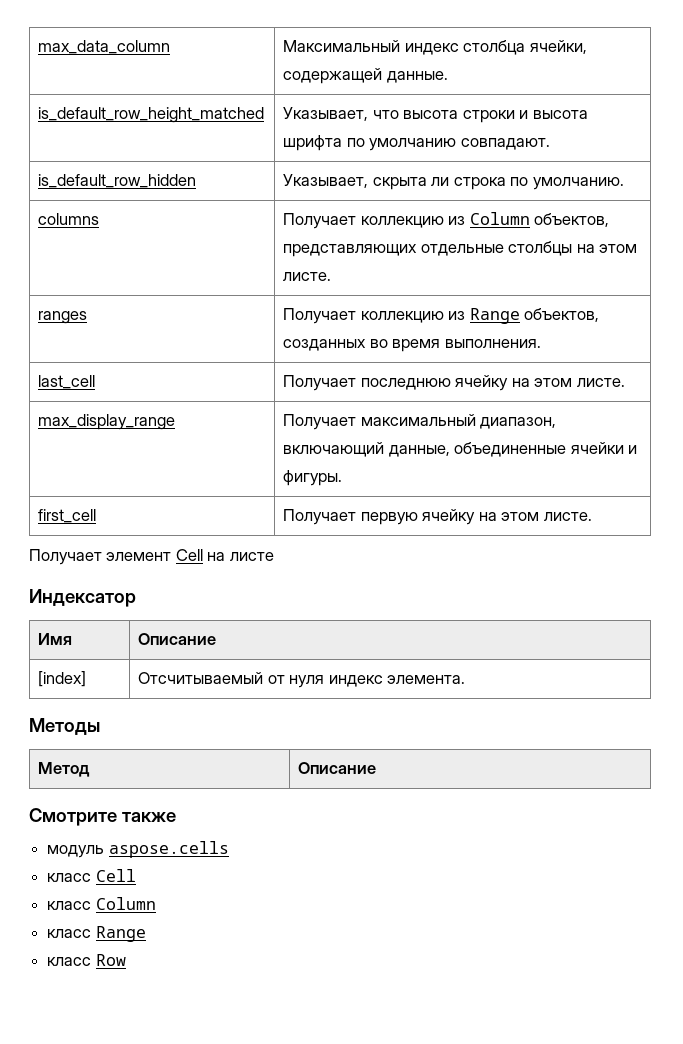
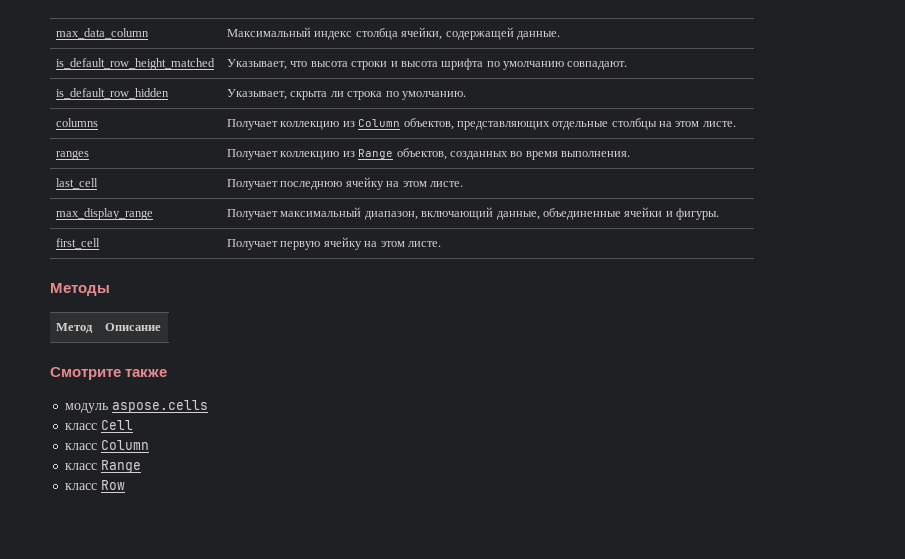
[29,549,274,565] [29,589,136,607] [38,633,73,645] [138,633,217,645] [38,671,87,687] [138,672,466,688] // Получает элемент Cell на листе // Индексатор // Имя | Описание // [index] | Отсчитываемый от нуля индекс элемента. -> (441, 244) none

